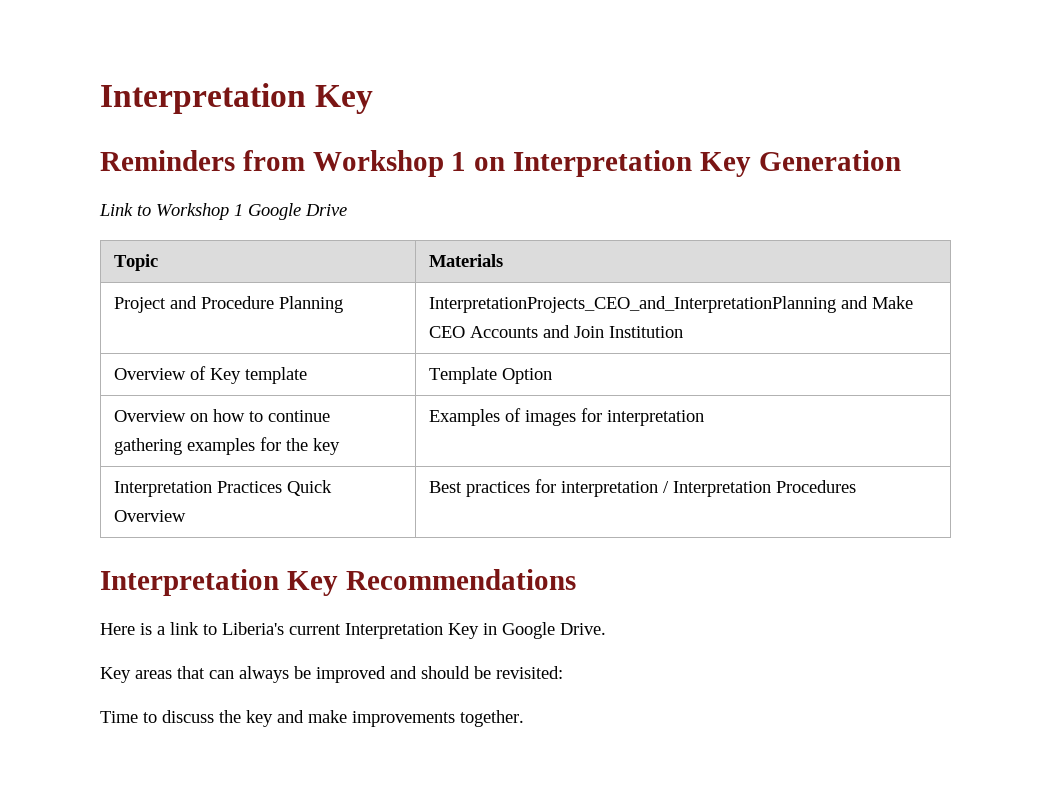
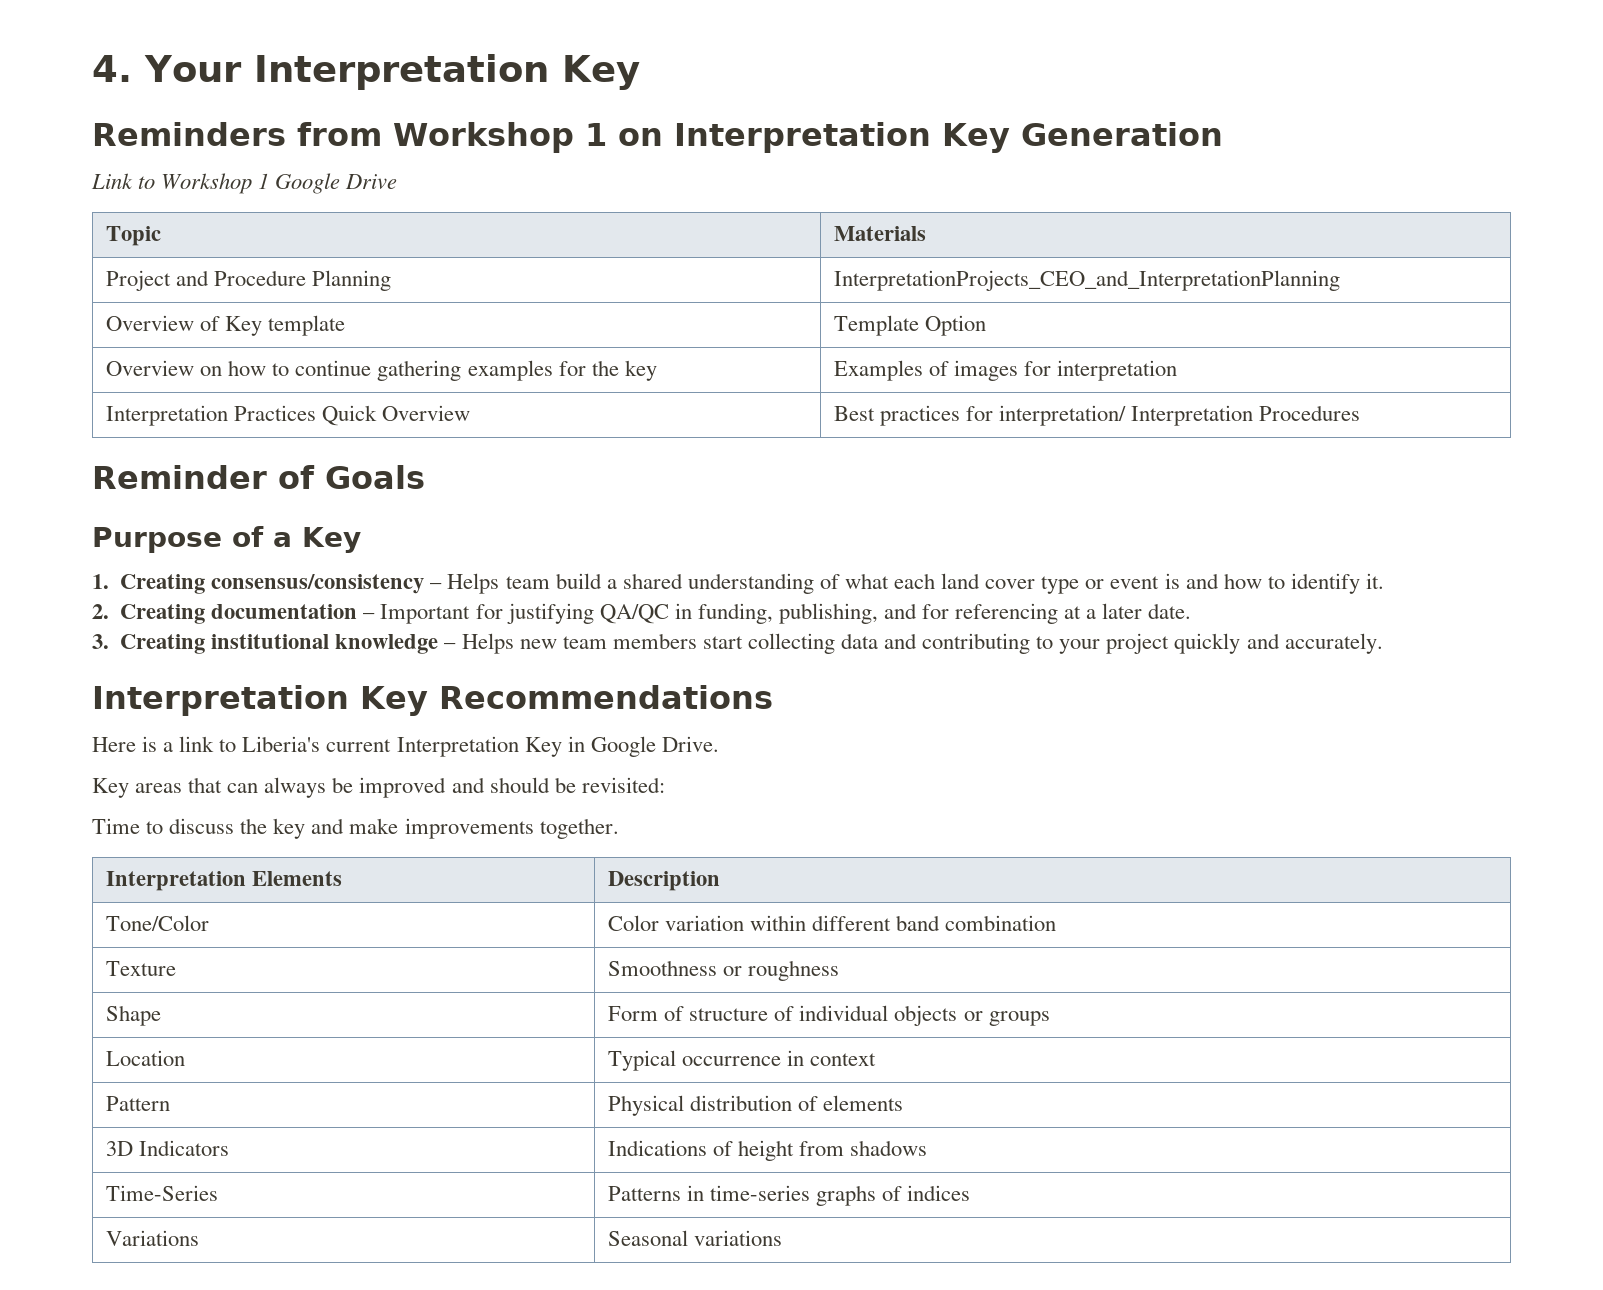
(100, 98) none -> [92,55,242,82] 4. Your
[841,296,914,309] [429,325,684,338] and Make CEO Accounts and Join Institution -> (1341, 280) none
[561,481,670,497] interpretation / -> [999,405,1127,426] interpretation/
(857, 486) none -> [92,465,425,489] [92,526,361,553] [92,573,1384,594] [92,603,1192,624] [92,633,1383,654] // Reminder of Goals // Purpose of a Key // 1. Creating consensus/consistency – Helps team build a shared understanding of what each land cover type or event is and how to identify it. // 2. Creating documentation – Important for justifying QA/QC in funding, publishing, and for referencing at a later date. // 3. Creating institutional knowledge – Helps new team members start collecting data and contributing to your project quickly and accurately.
(524, 718) none -> [106,871,343,891] [608,871,721,891] [106,915,210,931] [608,915,1057,931] [106,961,177,976] [608,960,840,981] [106,1005,162,1026] [608,1005,1050,1026] [106,1050,186,1066] [608,1050,877,1071] [106,1096,171,1111] [608,1095,904,1116] [106,1140,230,1156] [608,1140,928,1161] [106,1185,219,1201] [608,1185,971,1206] [106,1230,200,1246] [608,1230,783,1246] // Interpretation Elements | Description // Tone/Color | Color variation within different band combination // Texture | Smoothness or roughness // Shape | Form of structure of individual objects or groups // Location | Typical occurrence in context // Pattern | Physical distribution of elements // 3D Indicators | Indications of height from shadows // Time-Series | Patterns in time-series graphs of indices // Variations | Seasonal variations

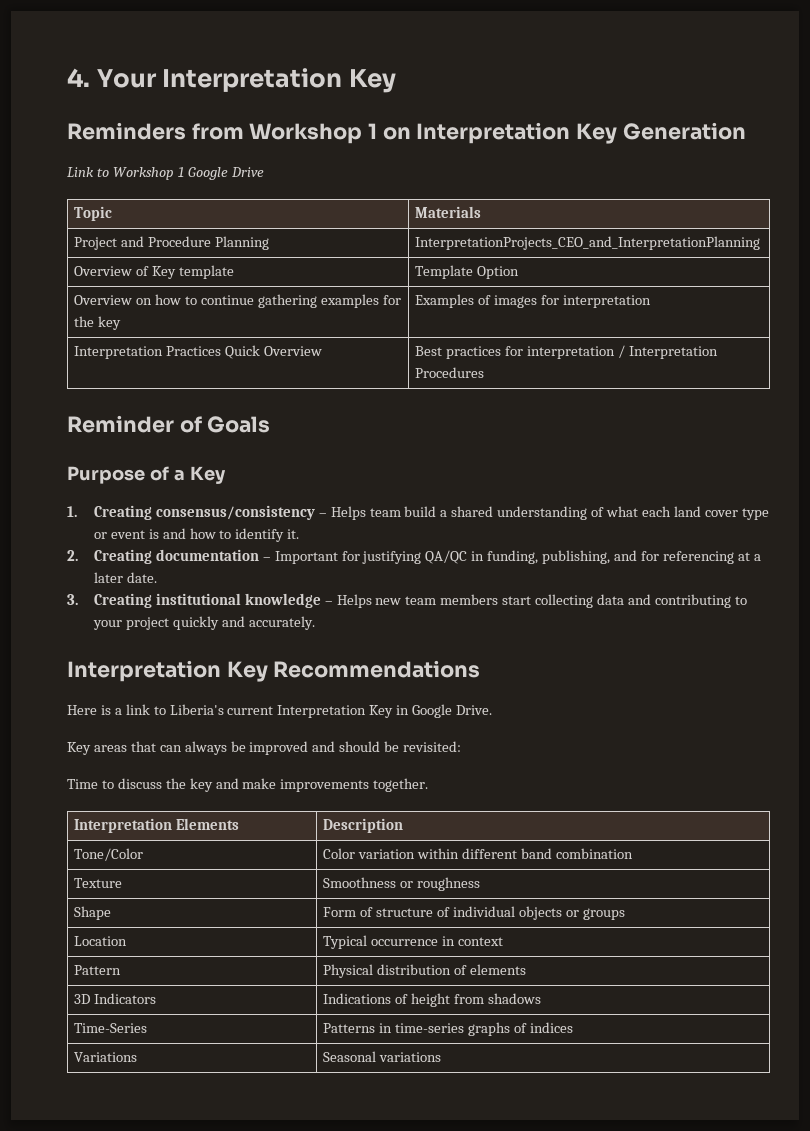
[999,405,1127,426] interpretation/ -> [526,345,625,359] interpretation /

